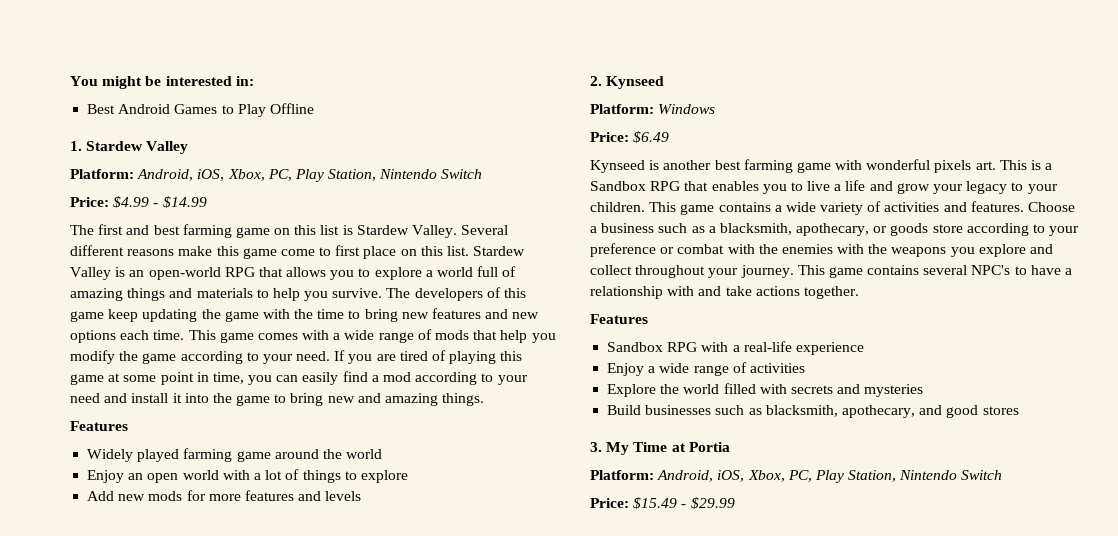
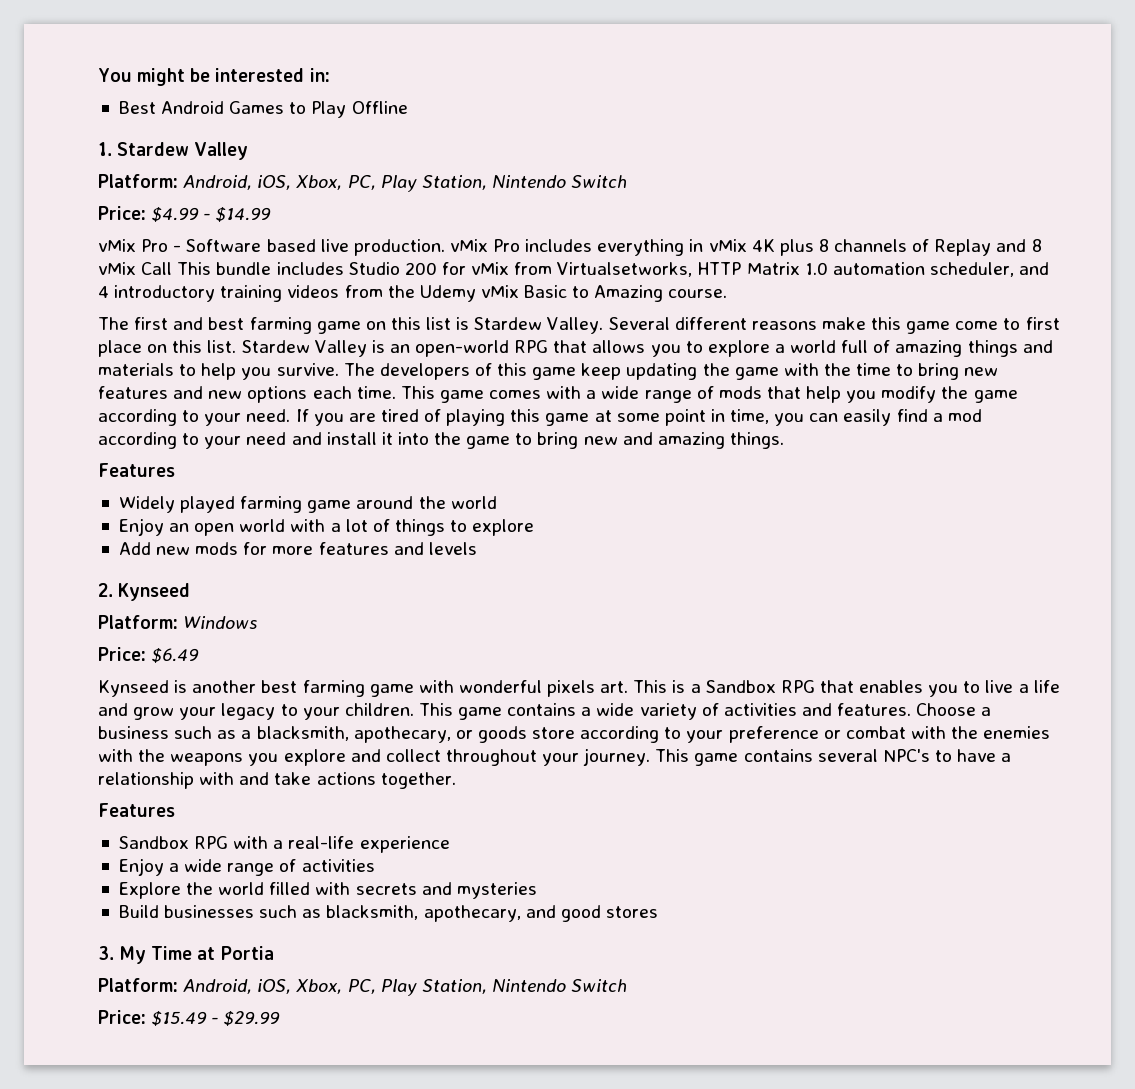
(207, 202) none -> [98,239,1042,256] [98,262,1050,277] [98,285,728,302] // vMix Pro - Software based live production. vMix Pro includes everything in vMix 4K plus 8 channels of Replay and 8 vMix Call This bundle includes Studio 200 for vMix from Virtualsetworks, HTTP Matrix 1.0 automation scheduler, and 4 introductory training videos from the Udemy vMix Basic to Amazing course.

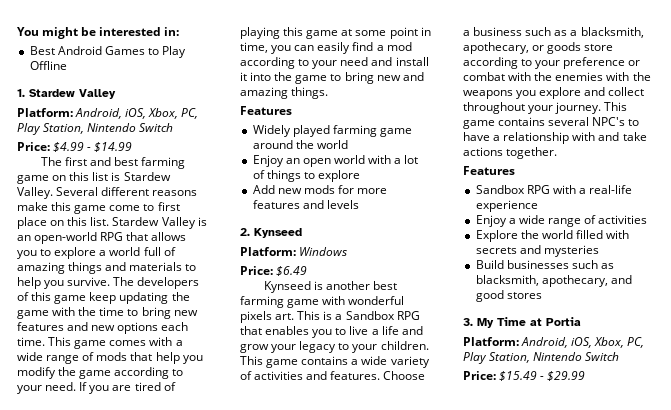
[98,239,1042,256] [98,262,1050,277] [98,285,728,302] // vMix Pro - Software based live production. vMix Pro includes everything in vMix 4K plus 8 channels of Replay and 8 vMix Call This bundle includes Studio 200 for vMix from Virtualsetworks, HTTP Matrix 1.0 automation scheduler, and 4 introductory training videos from the Udemy vMix Basic to Amazing course. -> (133, 147) none

